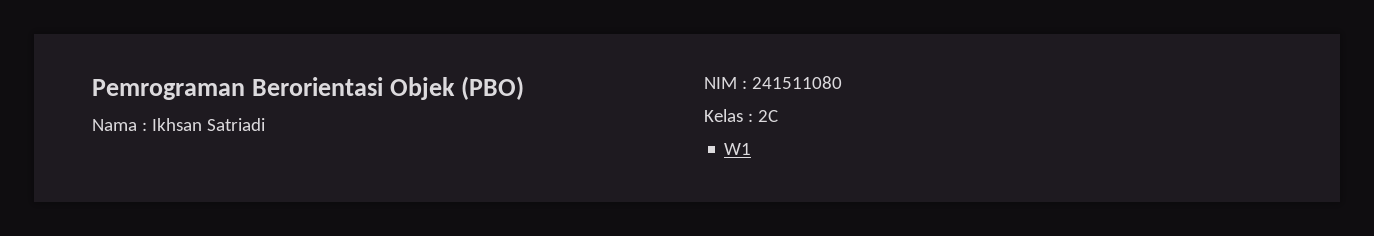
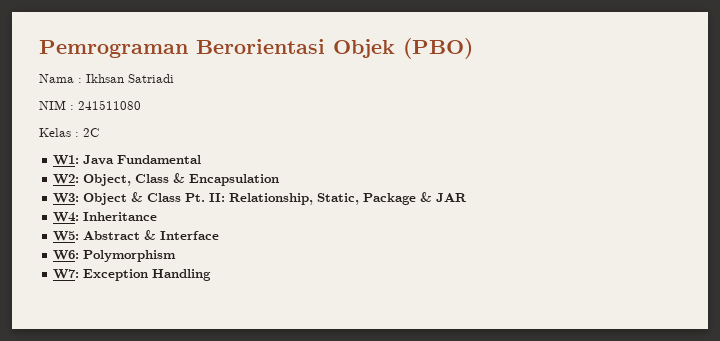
[724,143,752,155] W1 -> [53,155,202,165] [53,173,280,186] [53,192,468,205] [53,212,158,222] [53,230,220,241] [53,250,177,262] [53,269,212,281] W1: Java Fundamental // W2: Object, Class & Encapsulation // W3: Object & Class Pt. II: Relationship, Static, Package & JAR // W4: Inheritance // W5: Abstract & Interface // W6: Polymorphism // W7: Exception Handling

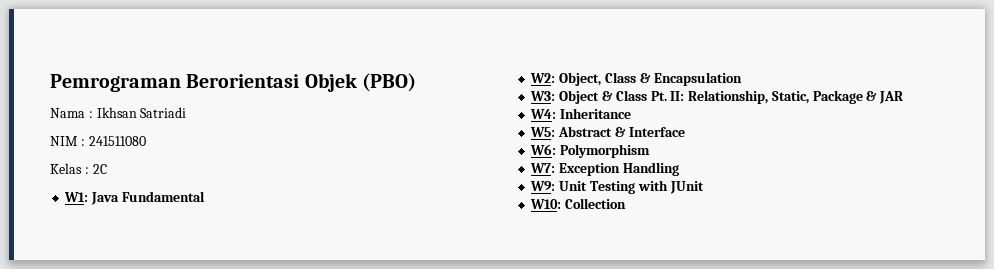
(212, 275) none -> [530,180,704,194] [530,198,627,209] // W9: Unit Testing with JUnit // W10: Collection

